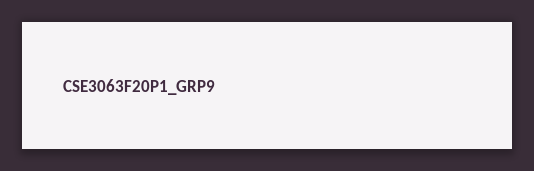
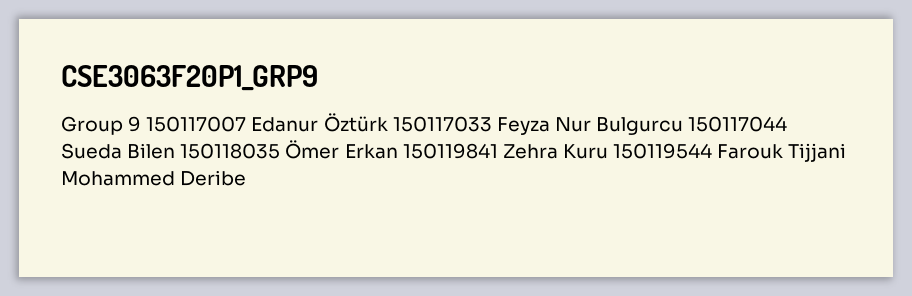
(215, 87) none -> [61,113,788,135] [61,140,847,162] [61,170,247,186] // Group 9 150117007 Edanur Öztürk 150117033 Feyza Nur Bulgurcu 150117044 Sueda Bilen 150118035 Ömer Erkan 150119841 Zehra Kuru 150119544 Farouk Tijjani Mohammed Deribe

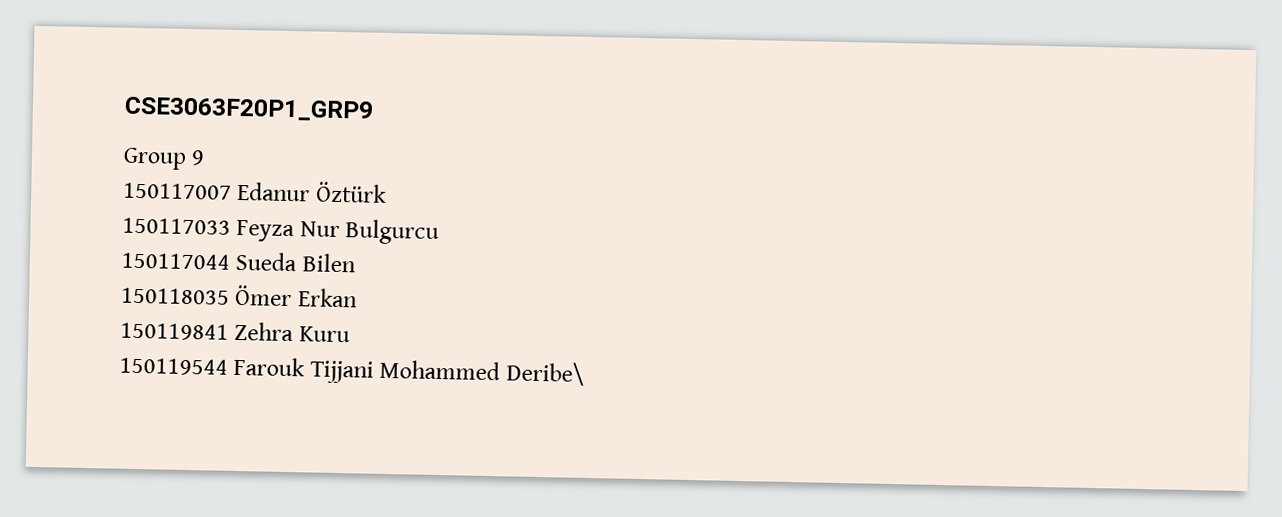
(142, 124) none -> (206, 158) //
(388, 122) none -> (387, 192) //
(684, 126) none -> (440, 232) //
(176, 151) none -> (357, 263) //
(398, 151) none -> (358, 298) //
(608, 151) none -> (350, 334) //
[180,170,247,186] Deribe -> [505,361,584,386] Deribe\

